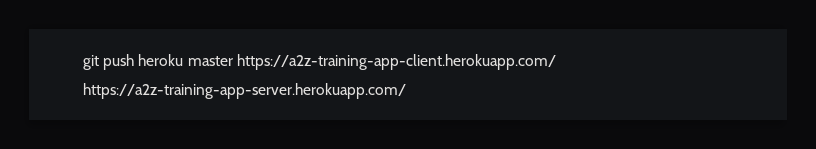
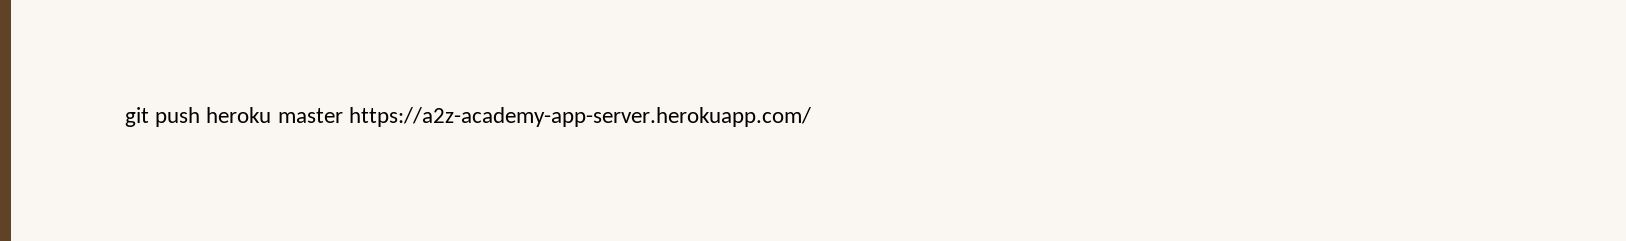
[236,54,556,70] [83,83,406,99] https://a2z-training-app-client.herokuapp.com/ // https://a2z-training-app-server.herokuapp.com/ -> [348,107,811,127] https://a2z-academy-app-server.herokuapp.com/

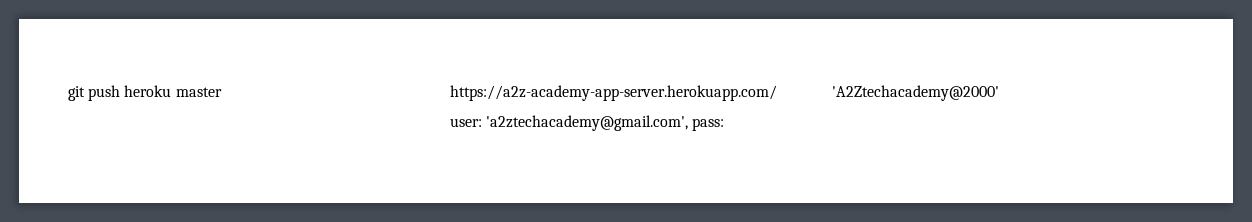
(811, 117) none -> [450,115,725,131] [832,85,999,101] // user: 'a2ztechacademy@gmail.com', pass: 'A2Ztechacademy@2000'

